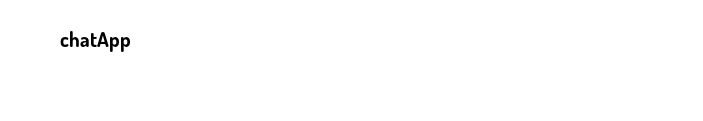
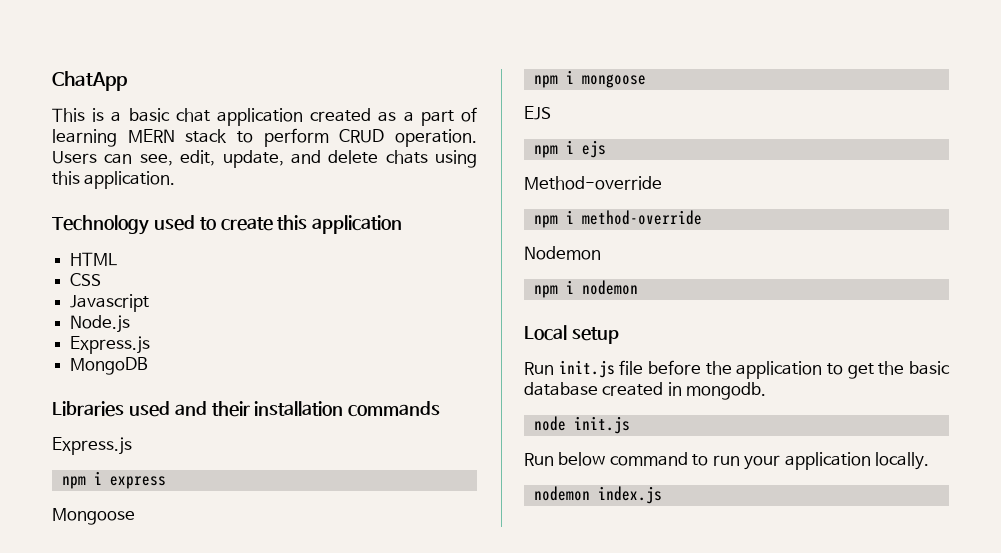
[60,31,131,52] chatApp -> [52,71,127,91] [52,107,477,126] [52,128,477,147] [52,150,477,168] [52,171,176,189] [52,215,403,235] [70,252,118,266] [70,273,102,286] [70,294,150,312] [70,315,131,333] [70,336,151,354] [70,357,149,375] [52,401,441,417] [52,437,132,455] [61,471,166,489] [52,508,135,525] [533,70,646,88] [524,106,551,120] [533,140,606,158] [524,176,662,190] [533,210,702,228] [524,246,601,260] [533,280,638,298] [524,325,619,344] [524,360,950,379] [524,382,767,400] [533,416,630,434] [524,452,930,470] [533,486,662,504] ChatApp // This is a basic chat application created as a part of learning MERN stack to perform CRUD operation. Users can see, edit, update, and delete chats using this application. // Technology used to create this application // HTML // CSS // Javascript // Node.js // Express.js // MongoDB // Libraries used and their installation commands // Express.js // npm i express // Mongoose // npm i mongoose // EJS // npm i ejs // Method-override // npm i method-override // Nodemon // npm i nodemon // Local setup // Run init.js file before the application to get the basic database created in mongodb. // node init.js // Run below command to run your application locally. // nodemon index.js

